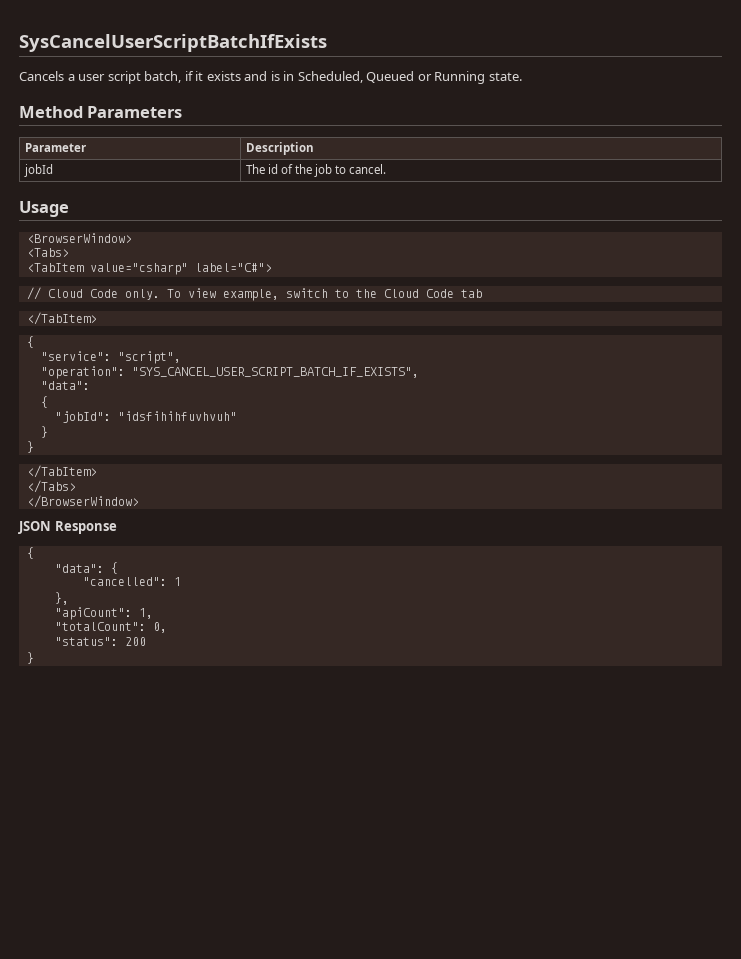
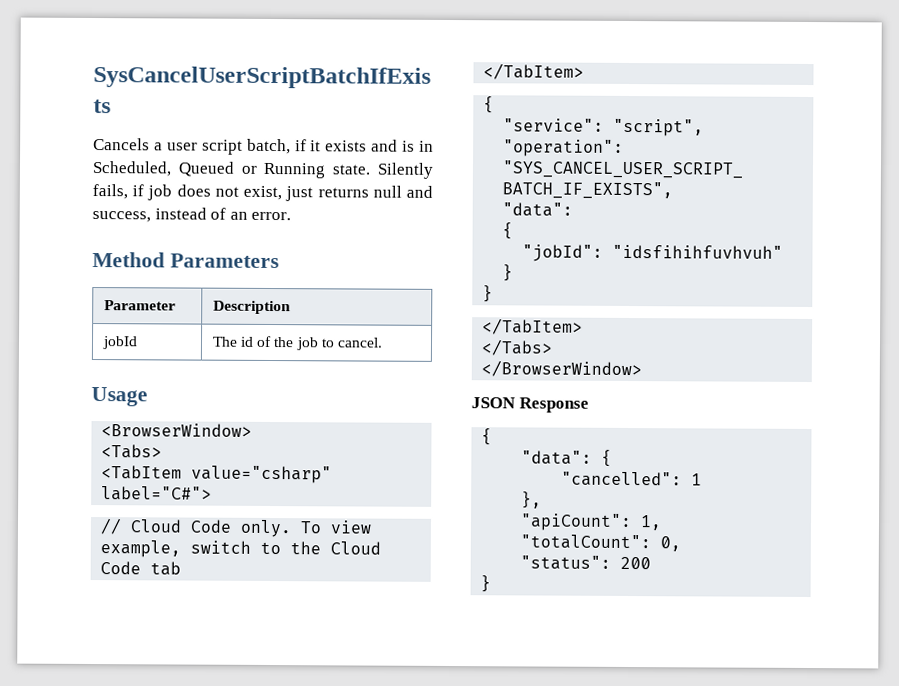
(522, 76) none -> [377,162,435,179] [92,184,433,202] [92,207,292,223] Silently fails, if job does not exist, just returns null and success, instead of an error.

